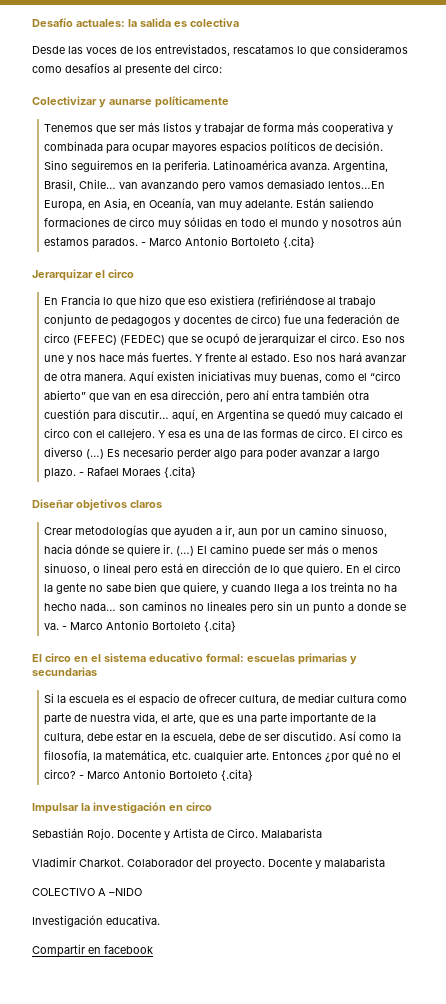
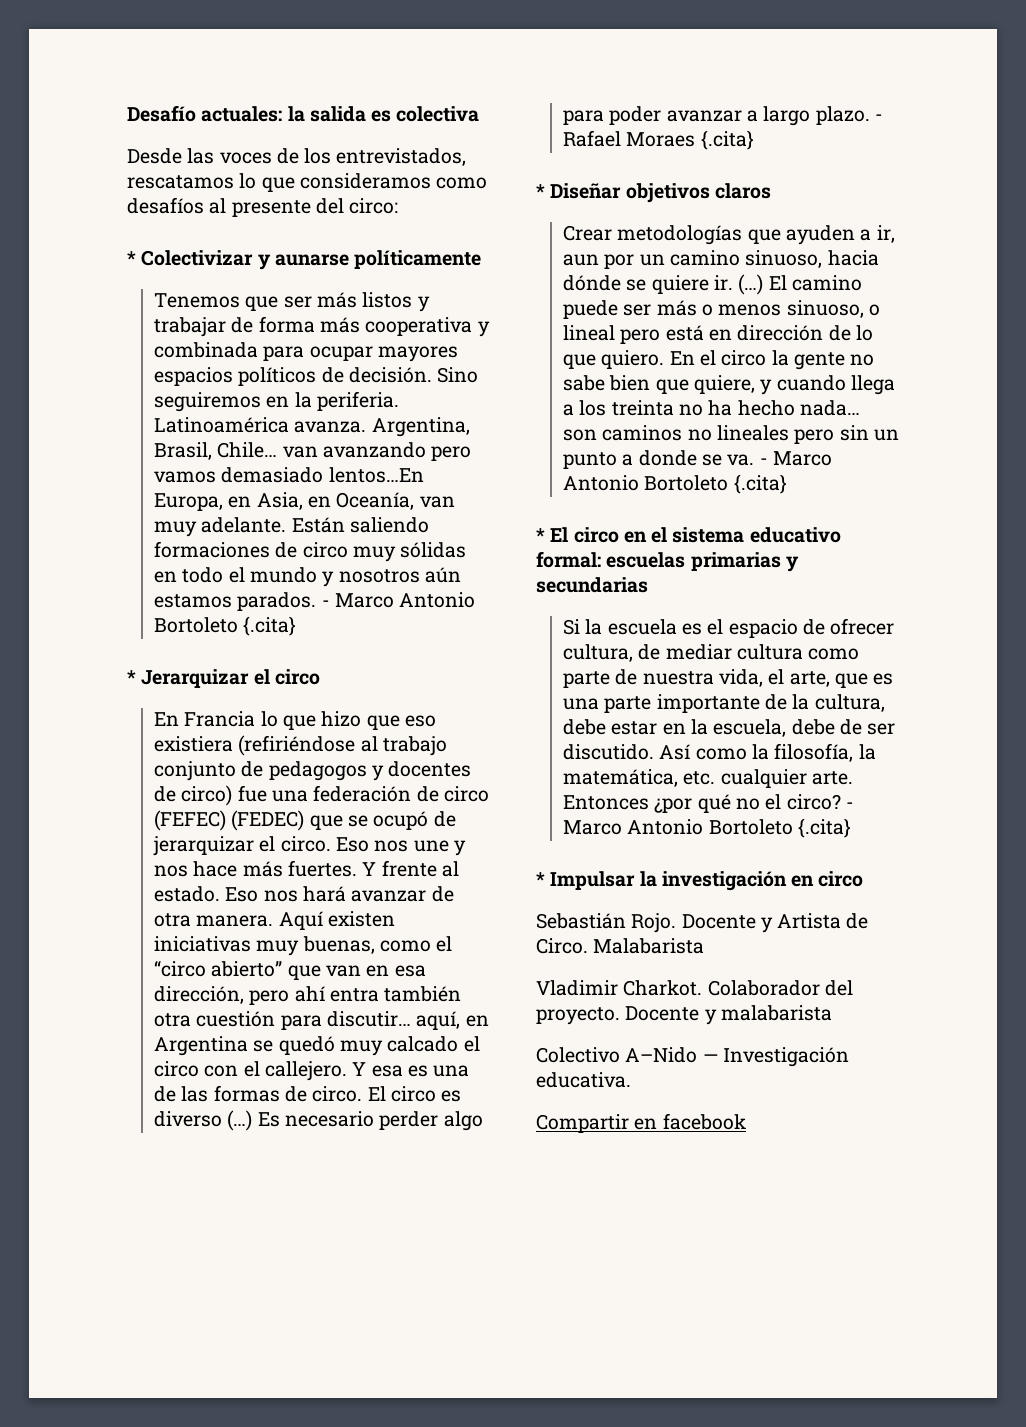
(222, 68) none -> [127,251,136,265] *
(316, 242) none -> [127,670,136,684] *
(197, 472) none -> [536,184,545,198] *
(237, 626) none -> [536,528,545,542] *
(254, 775) none -> [536,872,545,886] *
[32,888,142,896] COLECTIVO A –NIDO // -> [536,1047,718,1063] Colectivo A–Nido —

